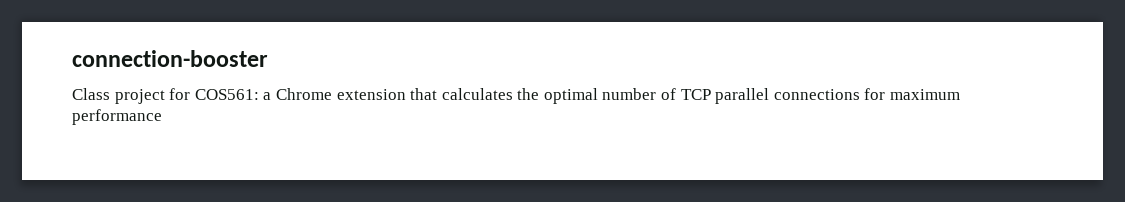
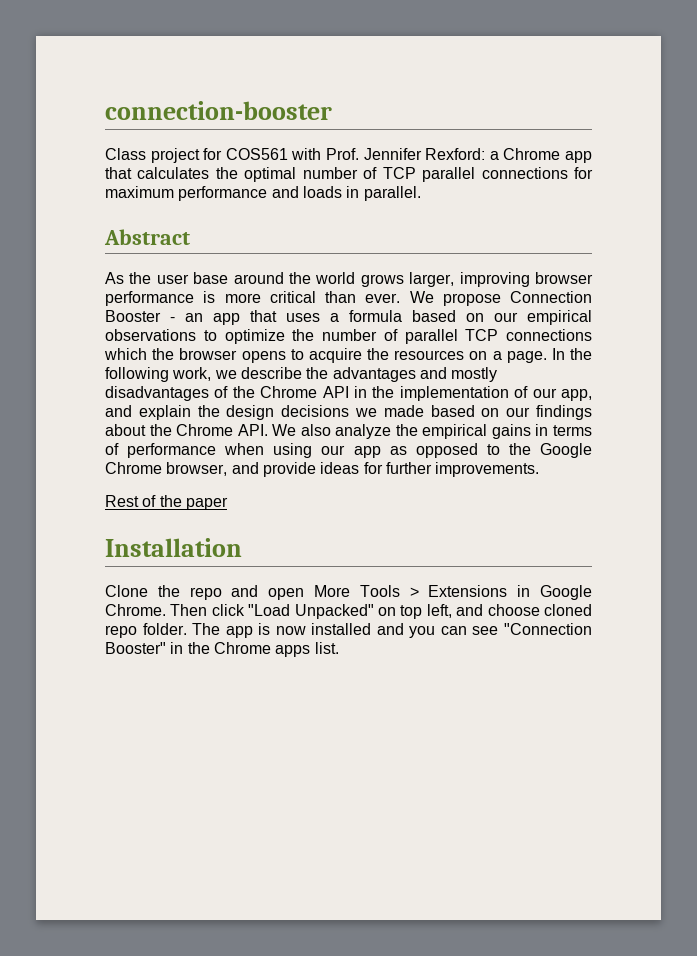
[194,89,259,100] COS561: -> [225,148,486,160] COS561 with Prof. Jennifer Rexford:
[336,89,406,100] extension -> [565,151,592,163] app
(162, 117) none -> [271,186,421,201] [104,229,190,245] [105,272,593,287] [105,291,592,306] [105,310,592,325] [105,329,592,344] [104,348,593,363] [105,367,498,382] [105,386,592,401] [105,405,592,420] [105,424,593,439] [105,443,593,458] [105,462,540,477] [105,495,228,510] [105,538,242,557] [105,585,592,600] [105,604,592,619] [105,623,593,638] [105,642,339,657] and loads in parallel. // Abstract // As the user base around the world grows larger, improving browser performance is more critical than ever. We propose Connection Booster - an app that uses a formula based on our empirical observations to optimize the number of parallel TCP connections which the browser opens to acquire the resources on a page. In the following work, we describe the advantages and mostly disadvantages of the Chrome API in the implementation of our app, and explain the design decisions we made based on our findings about the Chrome API. We also analyze the empirical gains in terms of performance when using our app as opposed to the Google Chrome browser, and provide ideas for further improvements. // Rest of the paper // Installation // Clone the repo and open More Tools > Extensions in Google Chrome. Then click "Load Unpacked" on top left, and choose cloned repo folder. The app is now installed and you can see "Connection Booster" in the Chrome apps list.

